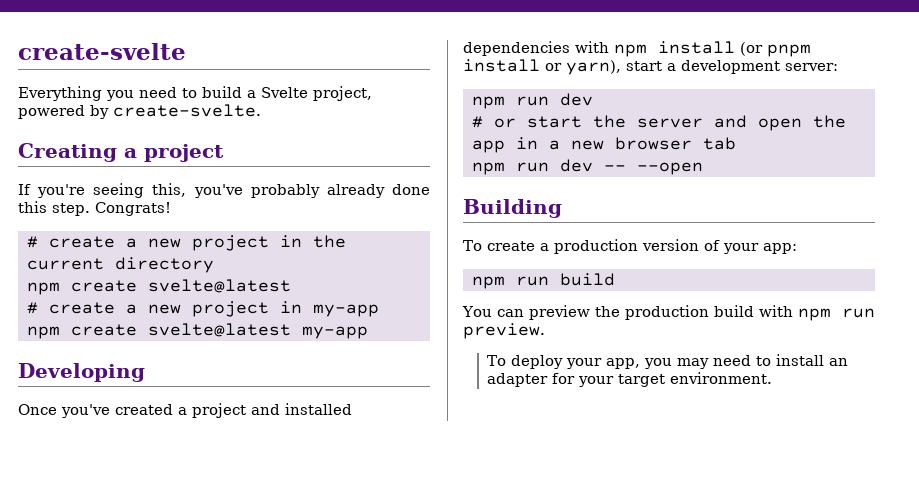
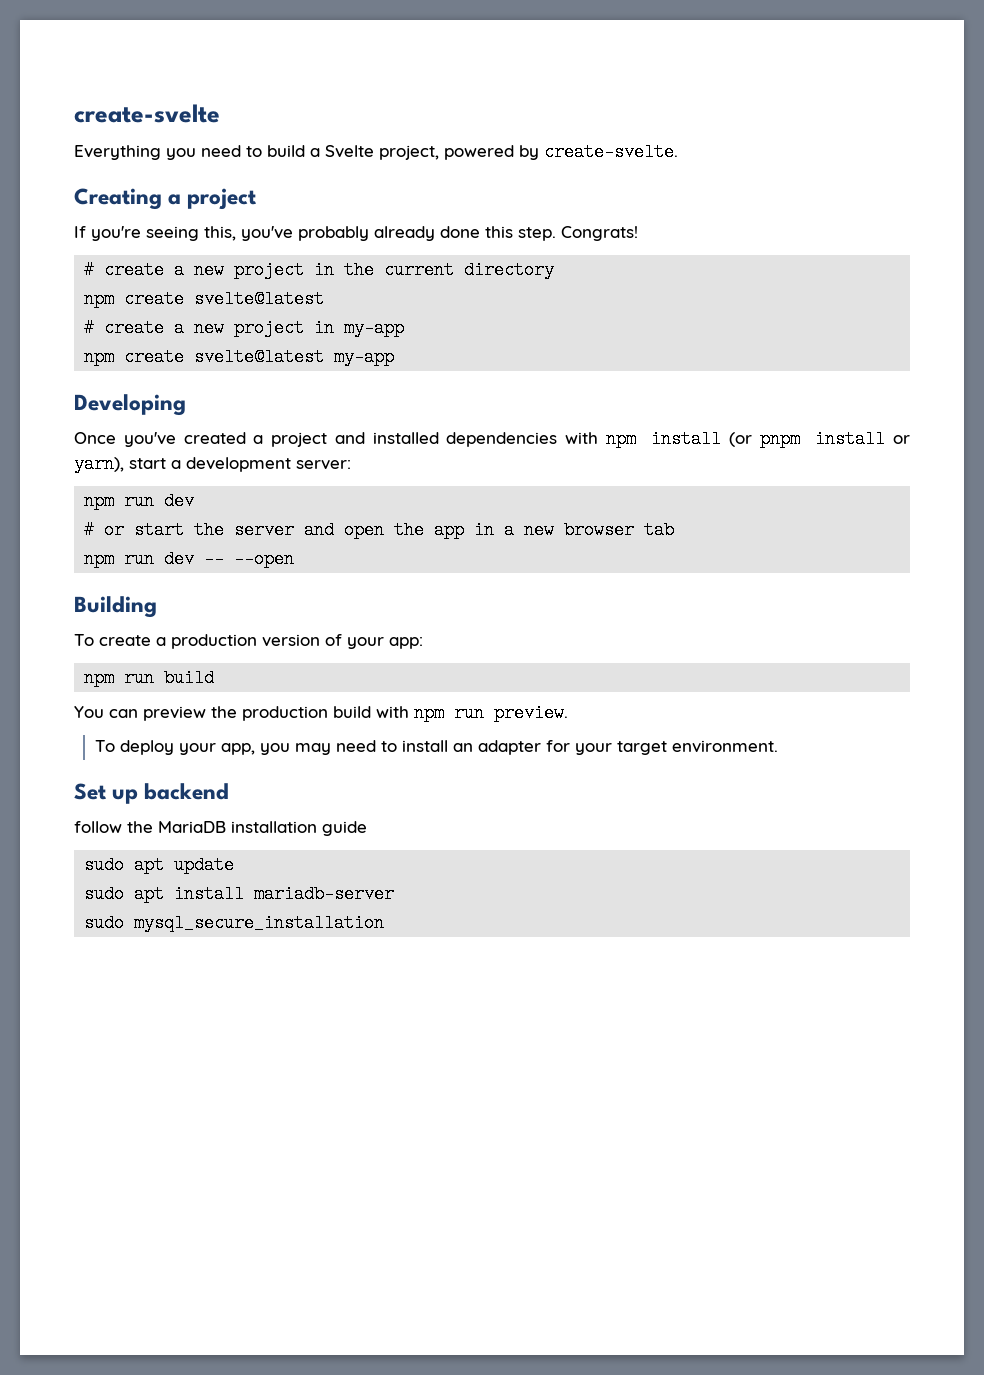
(773, 378) none -> [74,783,230,804] [74,821,367,836] [84,856,235,874] [84,885,395,903] [84,914,385,932] // Set up backend // follow the MariaDB installation guide // sudo apt update // sudo apt install mariadb-server // sudo mysql_secure_installation

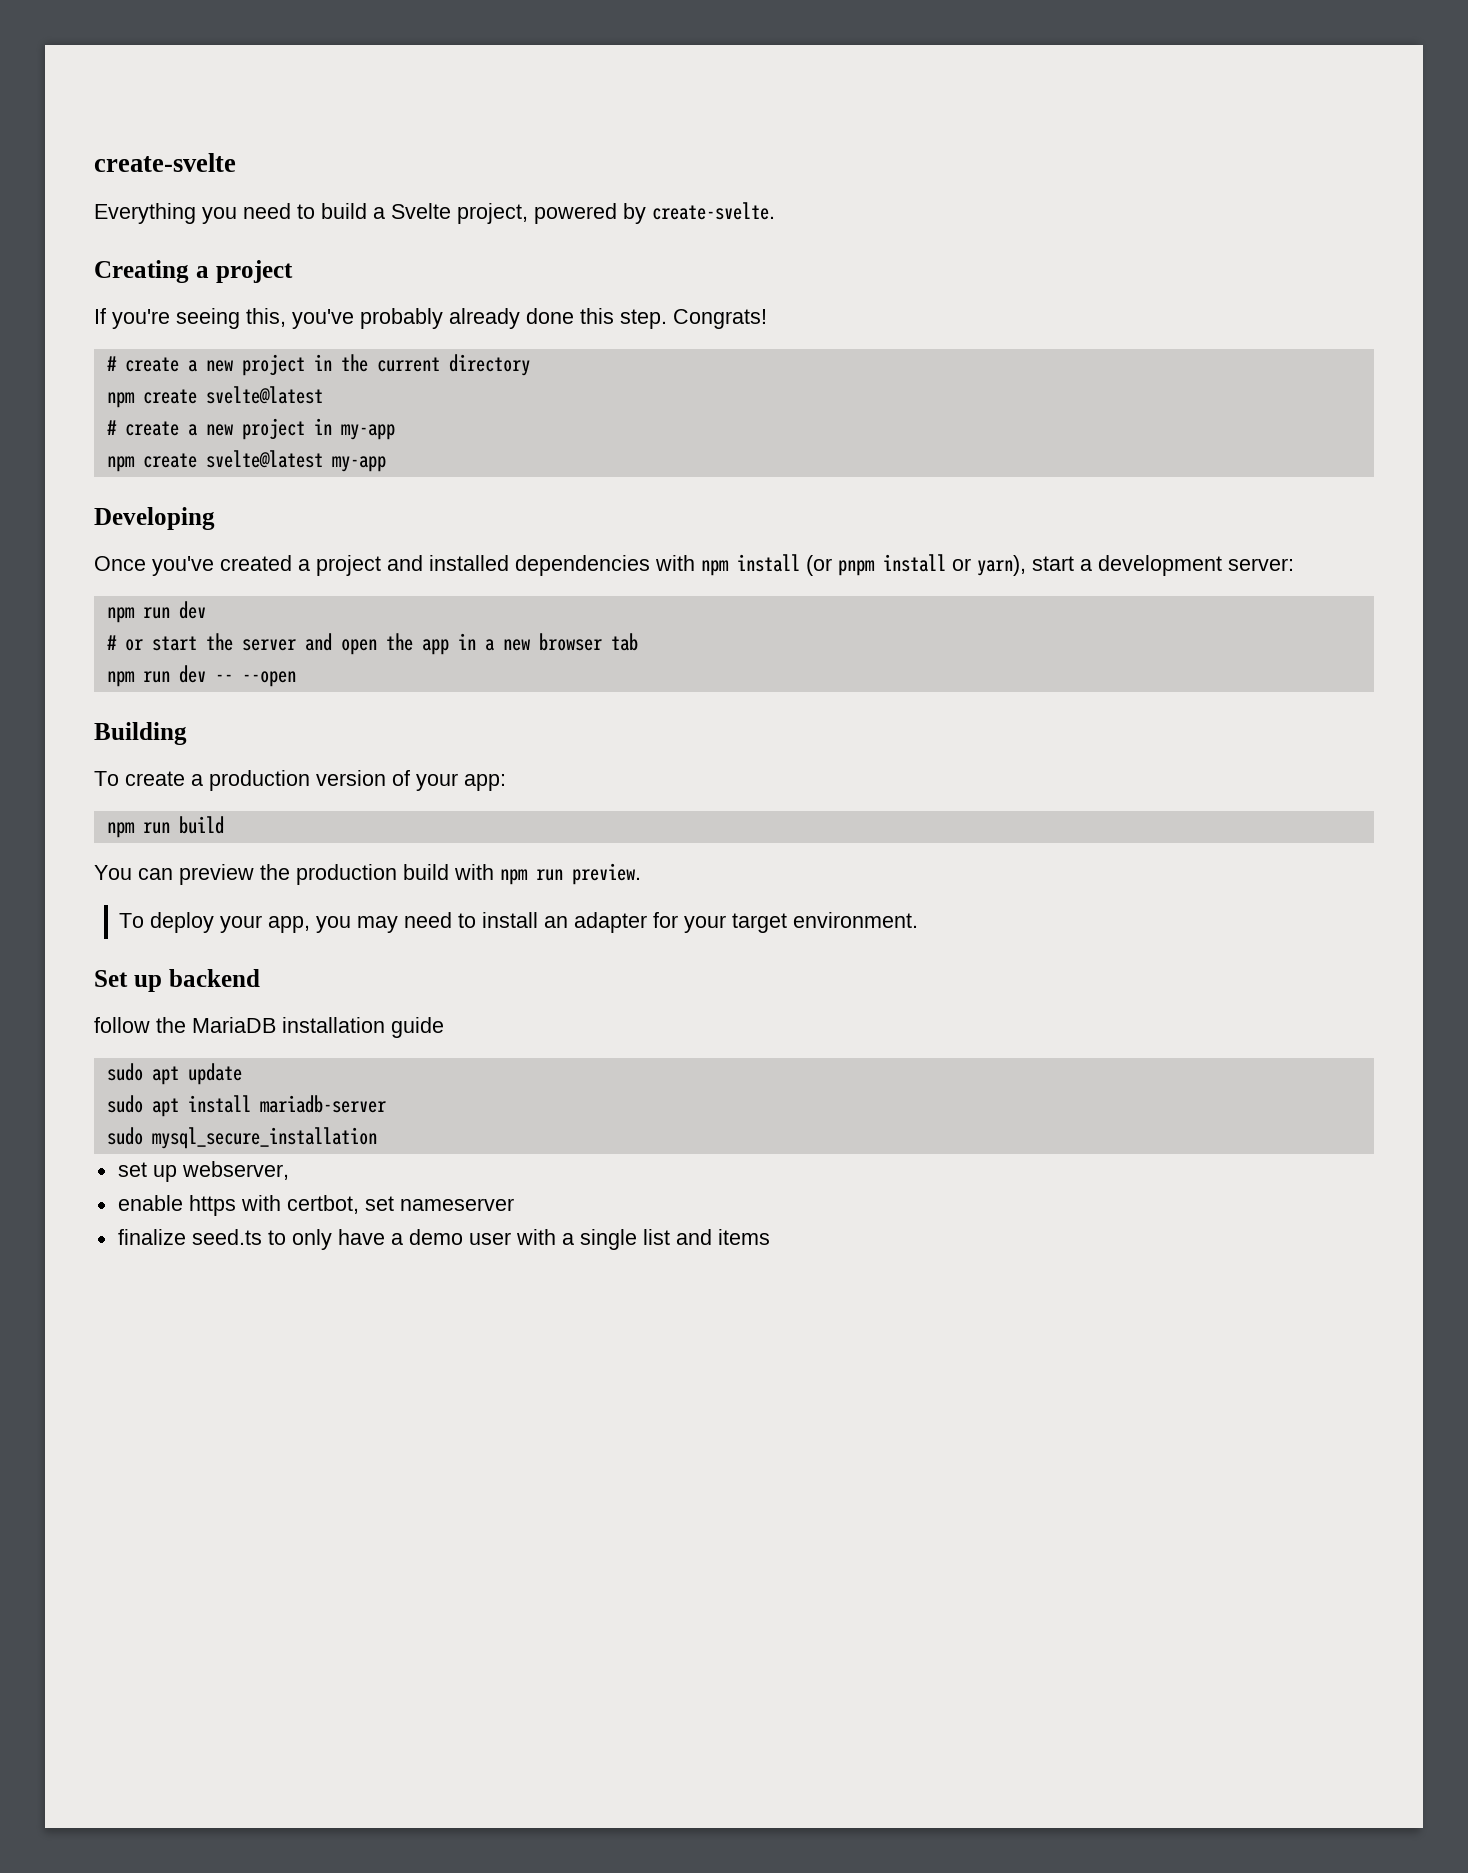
(385, 923) none -> [117,1161,289,1182] [117,1195,514,1216] [117,1229,770,1250] // set up webserver, // enable https with certbot, set nameserver // finalize seed.ts to only have a demo user with a single list and items

